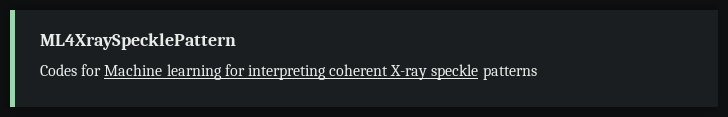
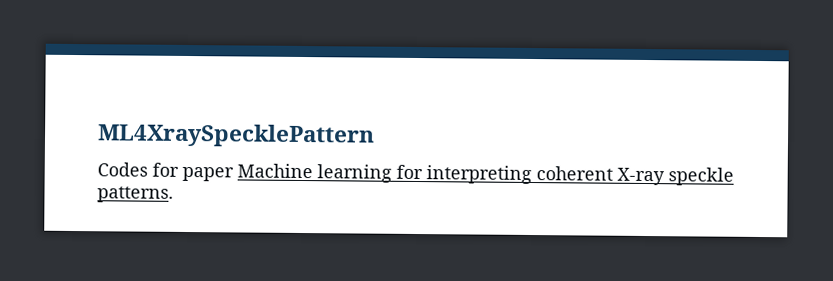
(102, 70) none -> [182,166,234,182] paper
[482,66,537,80] patterns -> [97,186,174,203] patterns.

